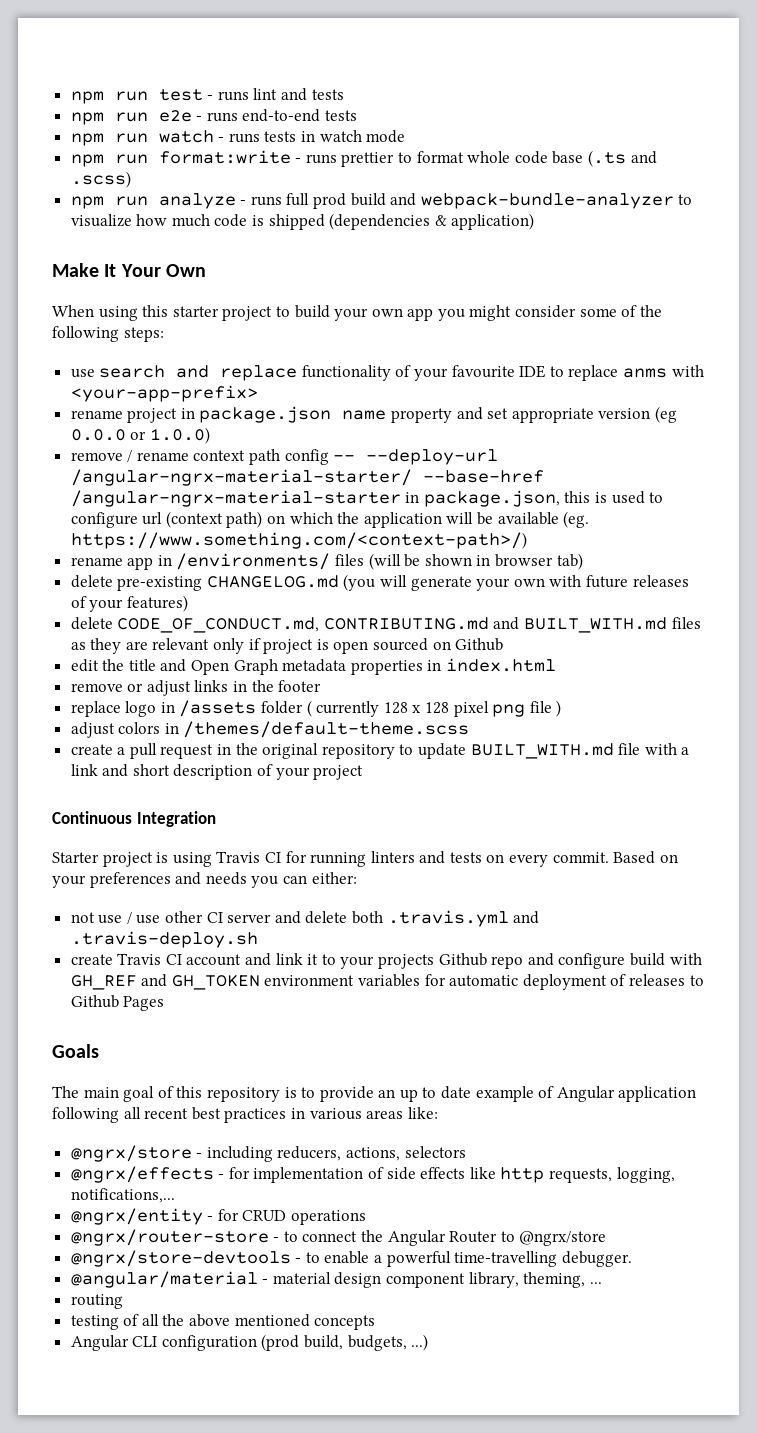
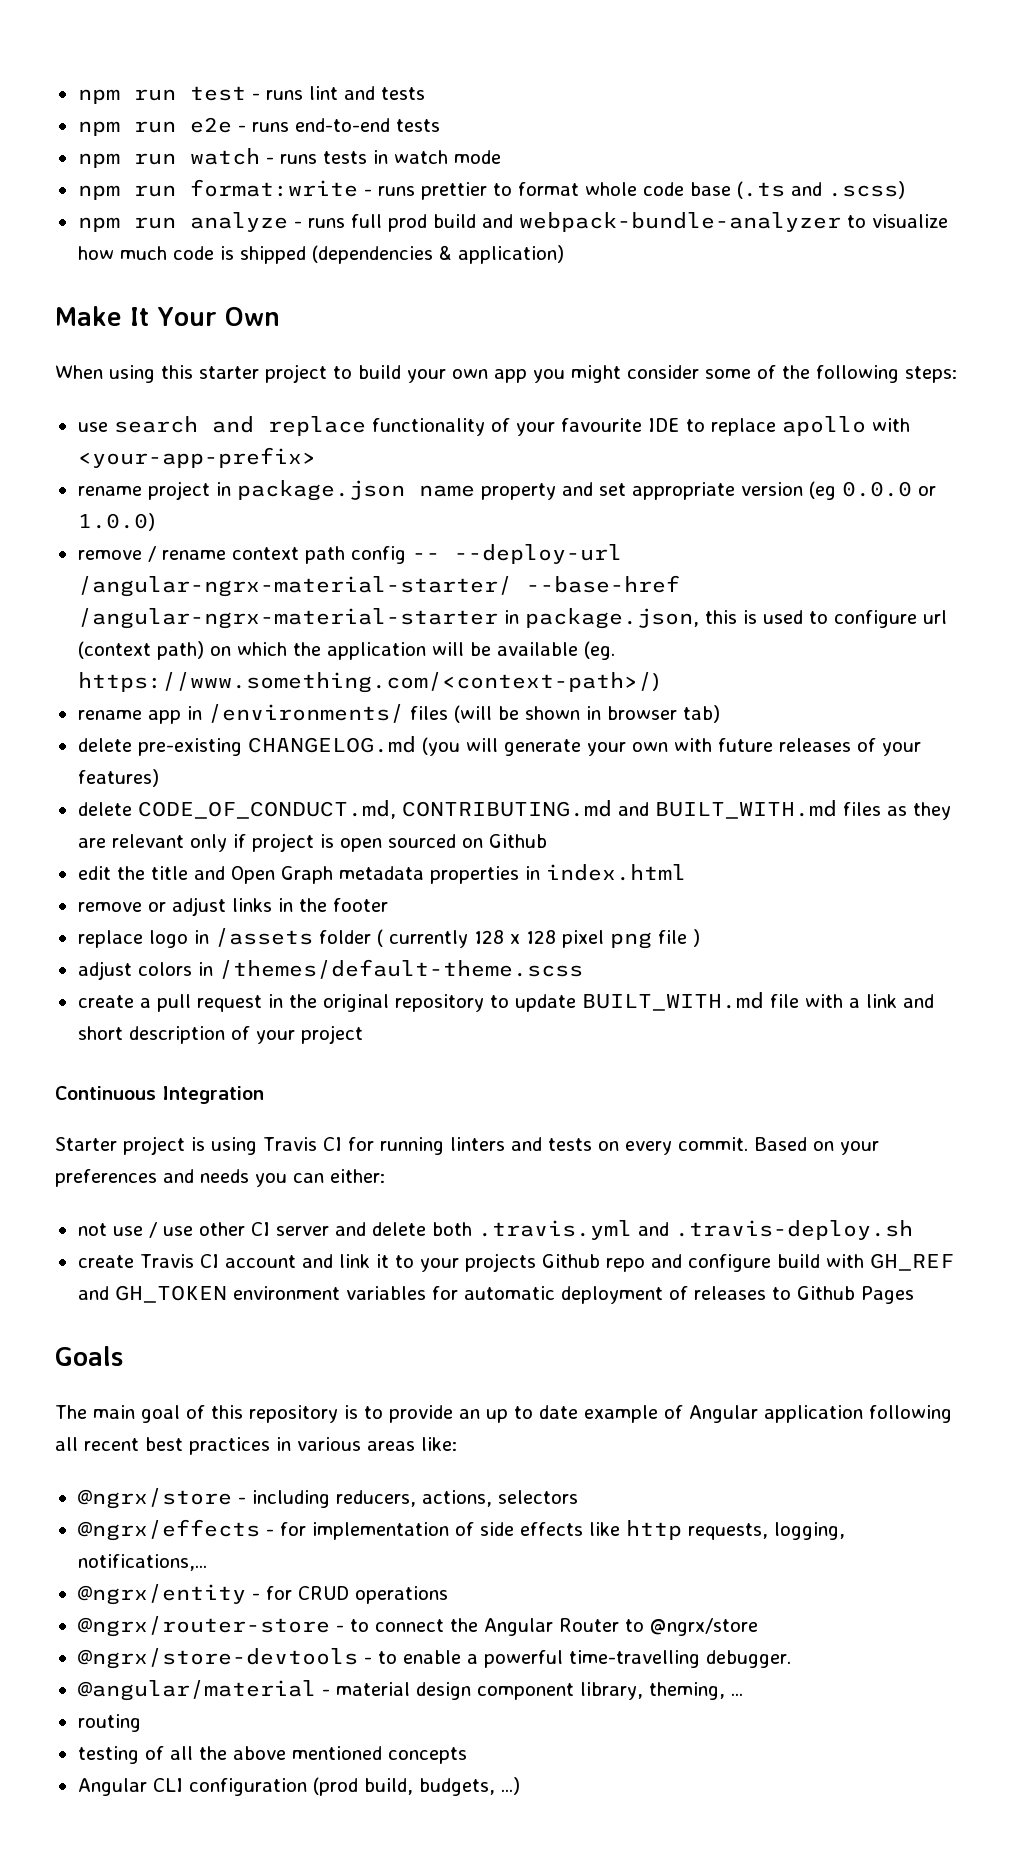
[623,368,668,378] anms -> [781,416,866,436] apollo

